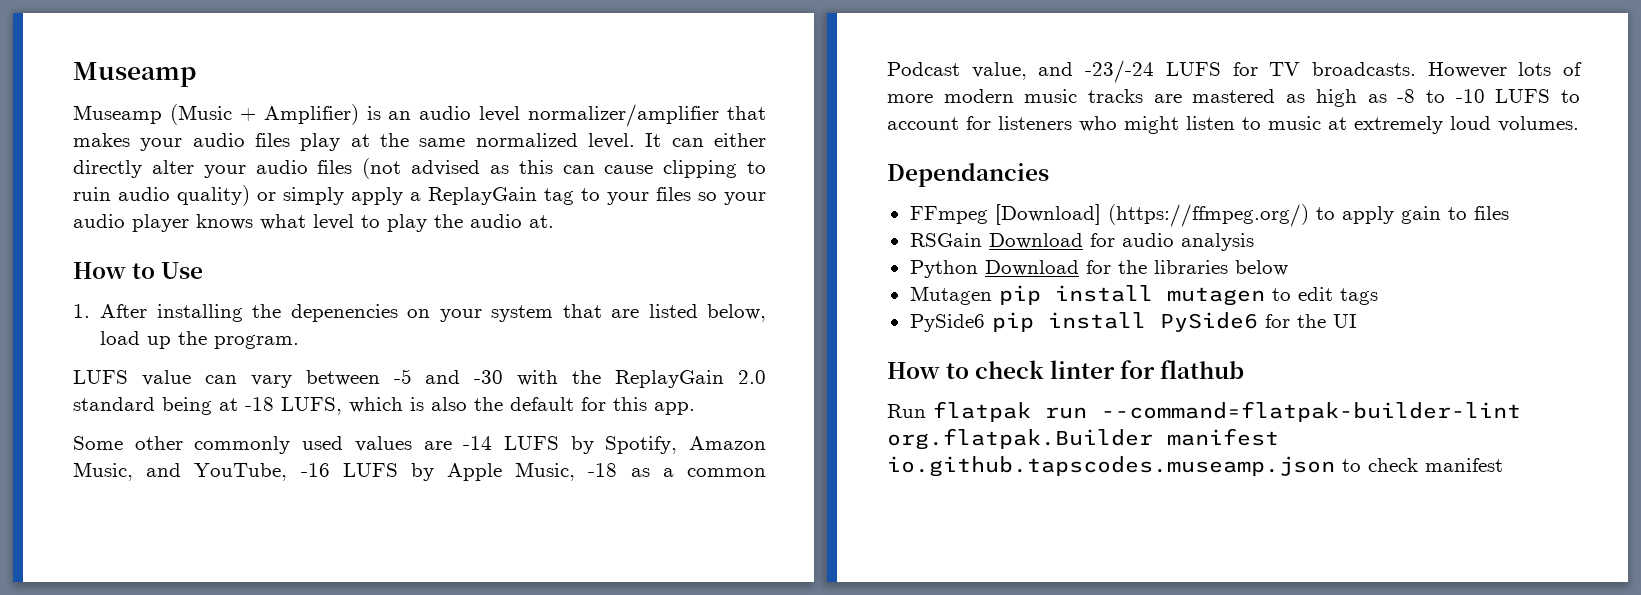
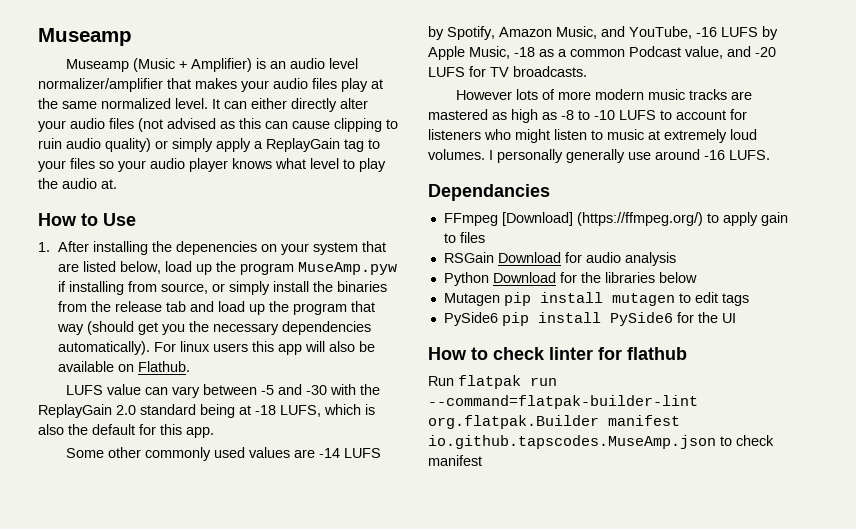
[214,335,300,349] program. -> [239,262,397,275] [57,281,387,295] [57,301,375,315] [56,321,371,335] [57,341,375,355] [57,361,190,372] program MuseAmp.pyw if installing from source, or simply install the binaries from the release tab and load up the program that way (should get you the necessary dependencies automatically). For linux users this app will also be available on Flathub.
[1085,60,1155,83] -23/-24 -> [755,47,776,57] -20
(1416, 69) none -> (587, 71) //
(1579, 124) none -> [489,149,770,163] I personally generally use around -16 LUFS.
[887,456,1335,477] io.github.tapscodes.museamp.json -> [428,435,716,449] io.github.tapscodes.MuseAmp.json

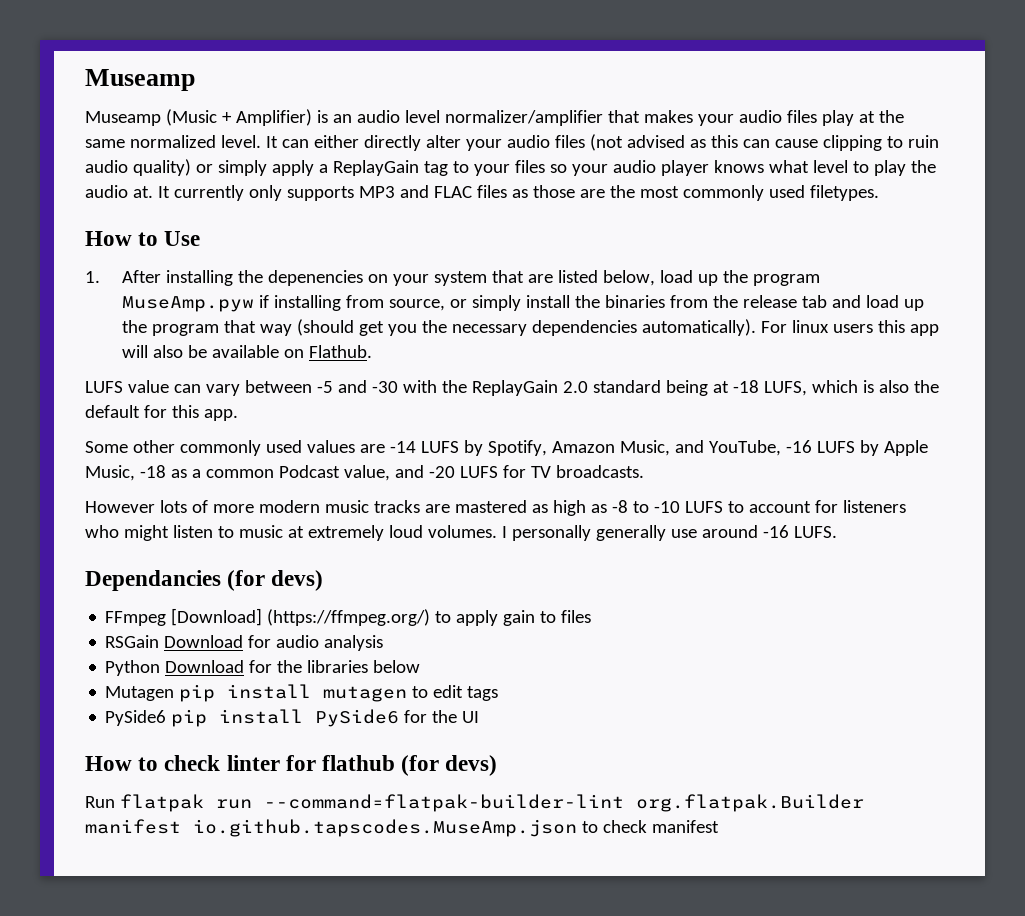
(117, 184) none -> [157,185,879,201] It currently only supports MP3 and FLAC files as those are the most commonly used filetypes.
(550, 192) none -> [227,570,324,591] (for devs)
(687, 353) none -> [401,755,498,776] (for devs)

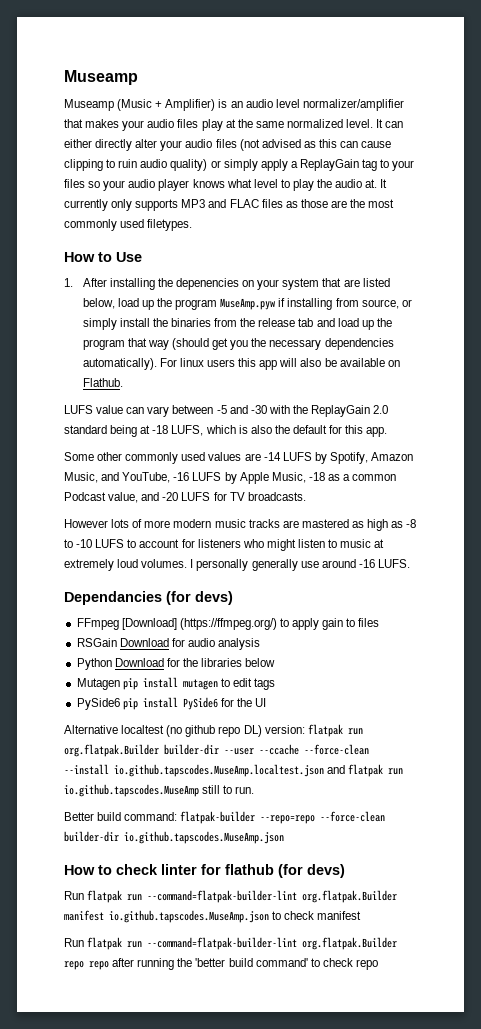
(480, 717) none -> [64,724,363,737] [64,744,369,757] [64,764,404,777] [64,784,255,797] [64,811,386,824] [64,831,284,844] // Alternative localtest (no github repo DL) version: flatpak run org.flatpak.Builder builder-dir --user --ccache --force-clean --install io.github.tapscodes.MuseAmp.localtest.json and flatpak run io.github.tapscodes.MuseAmp still to run. // Better build command: flatpak-builder --repo=repo --force-clean builder-dir io.github.tapscodes.MuseAmp.json
(719, 826) none -> [64,937,398,950] [64,958,378,970] // Run flatpak run --command=flatpak-builder-lint org.flatpak.Builder repo repo after running the 'better build command' to check repo

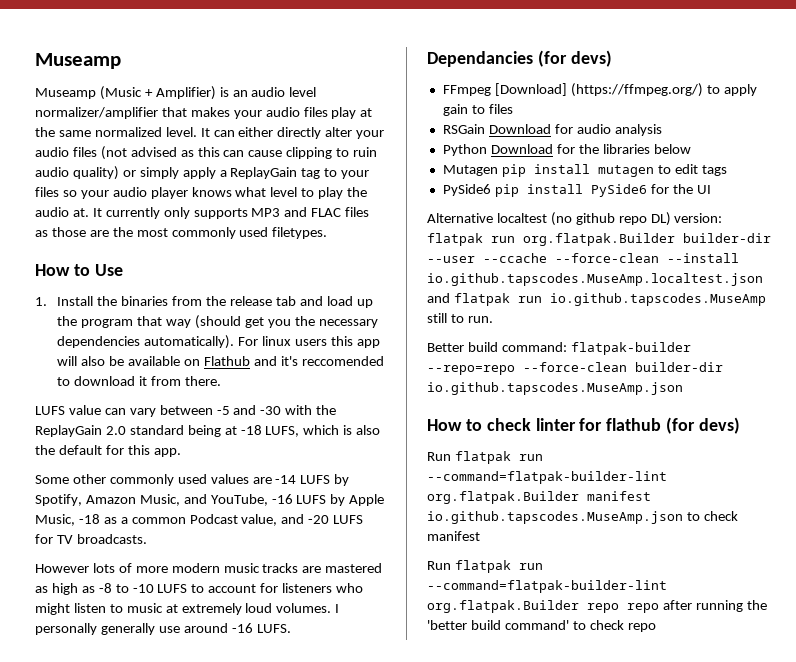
[82,278,390,290] [82,298,412,310] [82,318,150,330] After installing the depenencies on your system that are listed below, load up the program MuseAmp.pyw if installing from source, or simply install -> [57,296,94,306] Install
[82,378,123,387] Flathub. -> [203,356,384,366] [57,376,222,386] Flathub and it's reccomended to download it from there.

